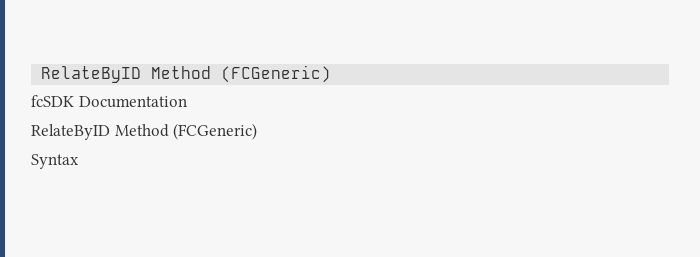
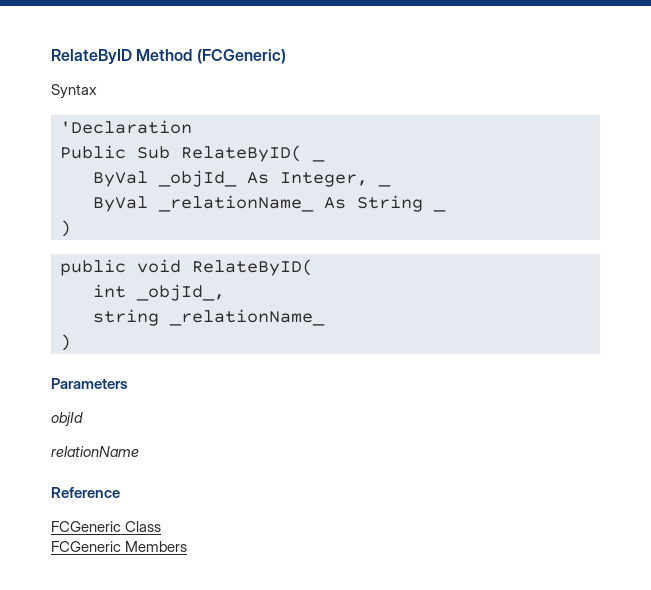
[41,65,332,83] [31,95,187,108] [31,123,258,140] [31,154,79,169] RelateByID Method (FCGeneric) // fcSDK Documentation // RelateByID Method (FCGeneric) // Syntax -> [51,49,286,64] [51,84,97,99] [60,120,192,134] [60,145,325,162] [93,170,391,187] [93,195,446,212] [60,220,71,237] [60,259,313,276] [93,284,225,301] [93,309,325,326] [60,334,71,351] [51,378,128,389] [51,412,83,427] [51,446,139,457] [51,487,120,498] [51,521,162,532] [51,541,188,552] RelateByID Method (FCGeneric) // Syntax // 'Declaration // Public Sub RelateByID( _ // ByVal _objId_ As Integer, _ // ByVal _relationName_ As String _ // ) // public void RelateByID( // int _objId_, // string _relationName_ // ) // Parameters // objId // relationName // Reference // FCGeneric Class // FCGeneric Members

